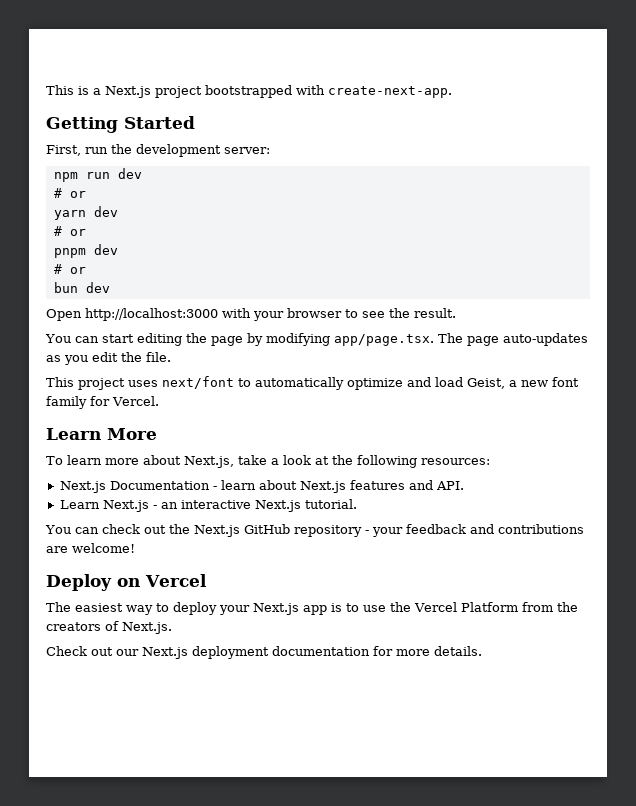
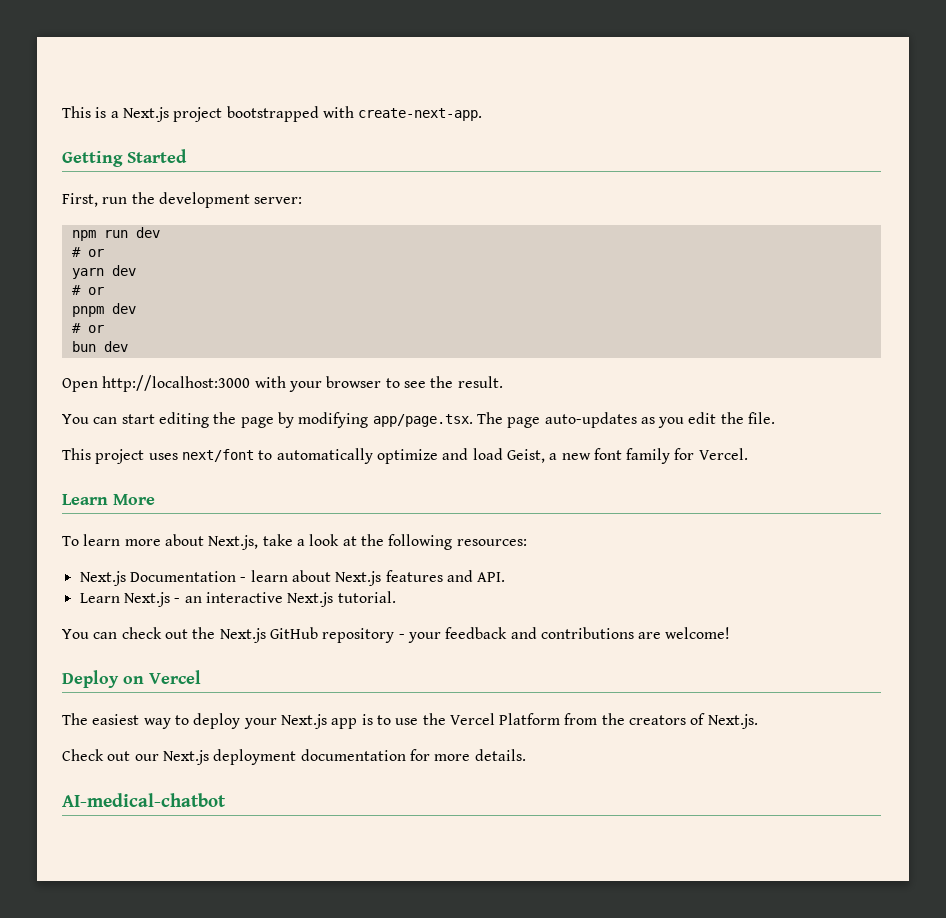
(482, 651) none -> [62,793,226,807] // AI-medical-chatbot

